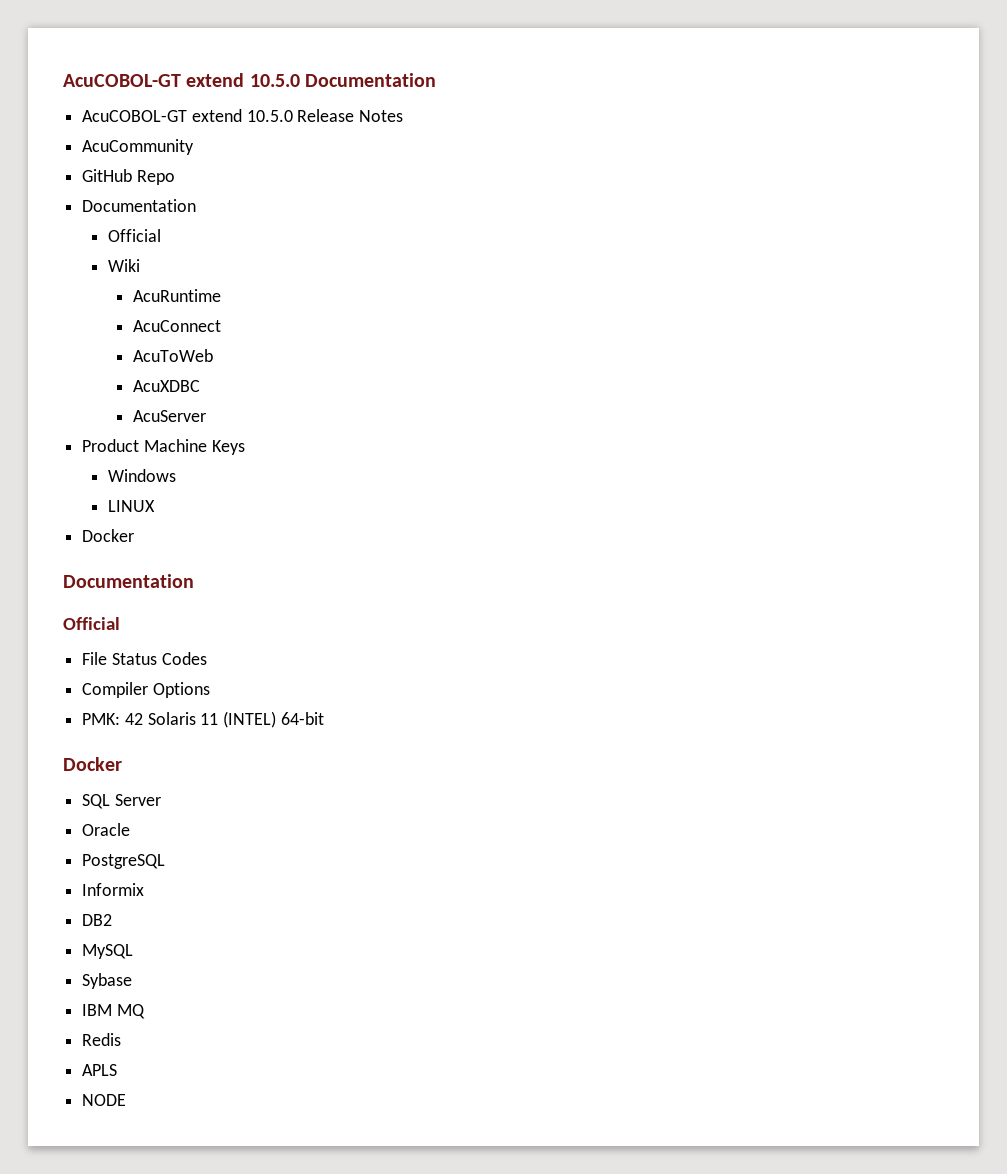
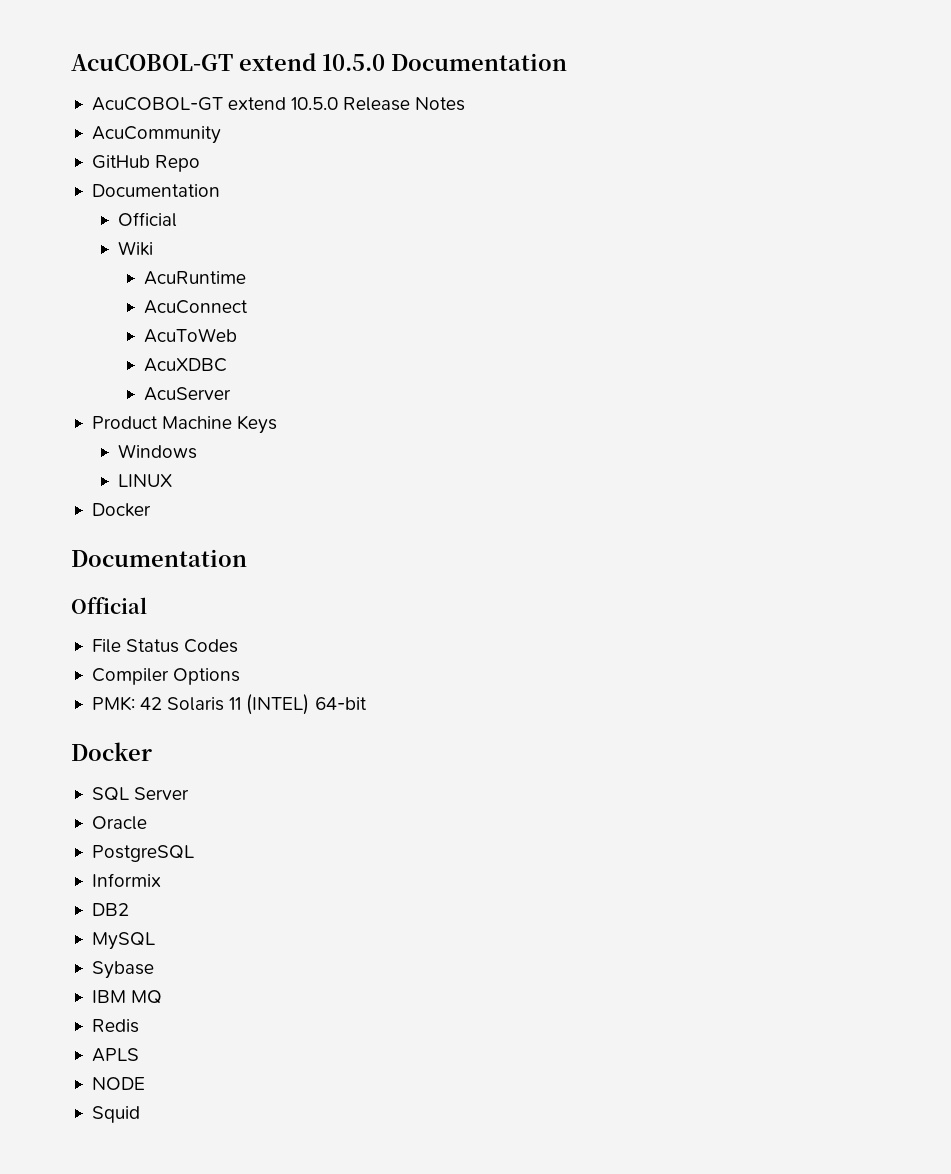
(127, 1100) none -> [91,1106,140,1123] // Squid

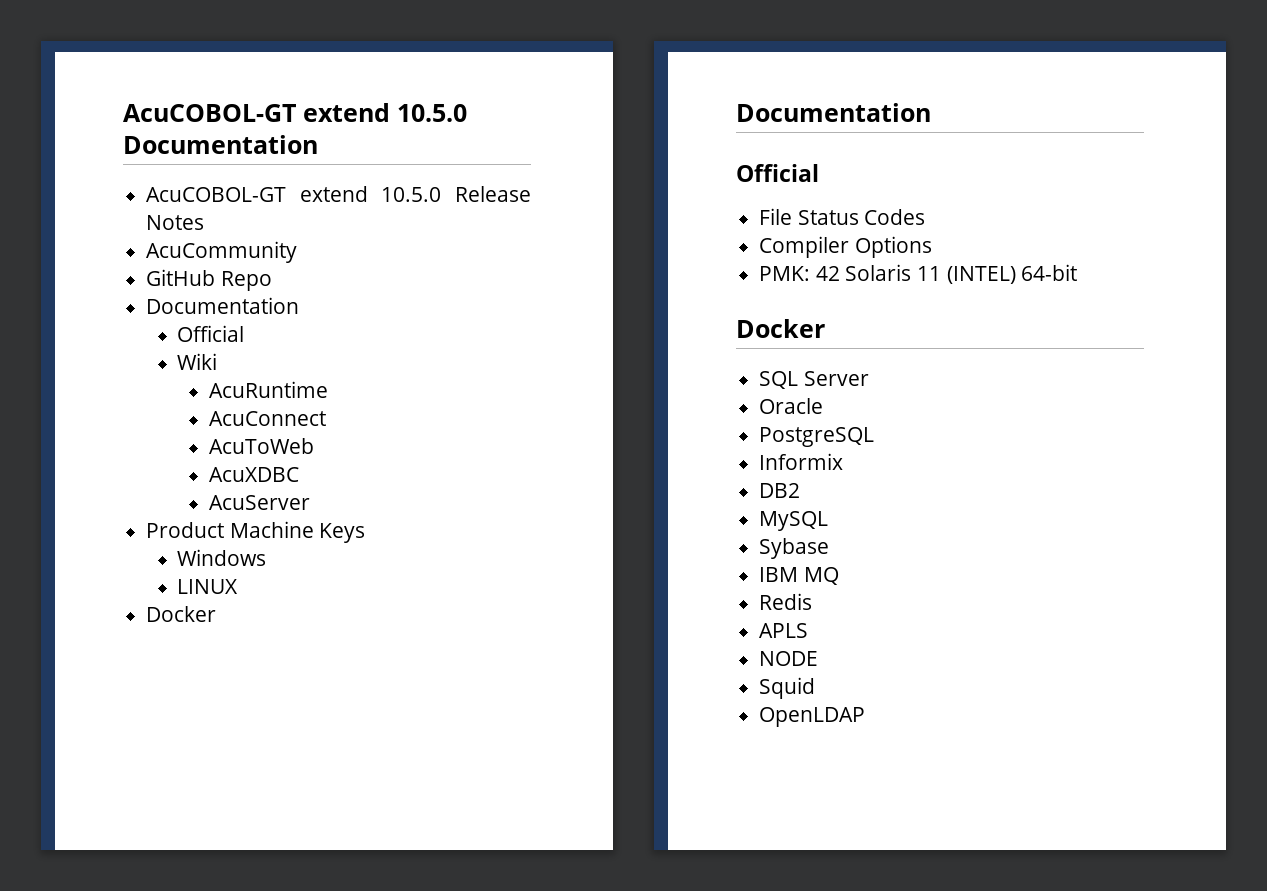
(140, 1114) none -> [759,707,866,727] // OpenLDAP

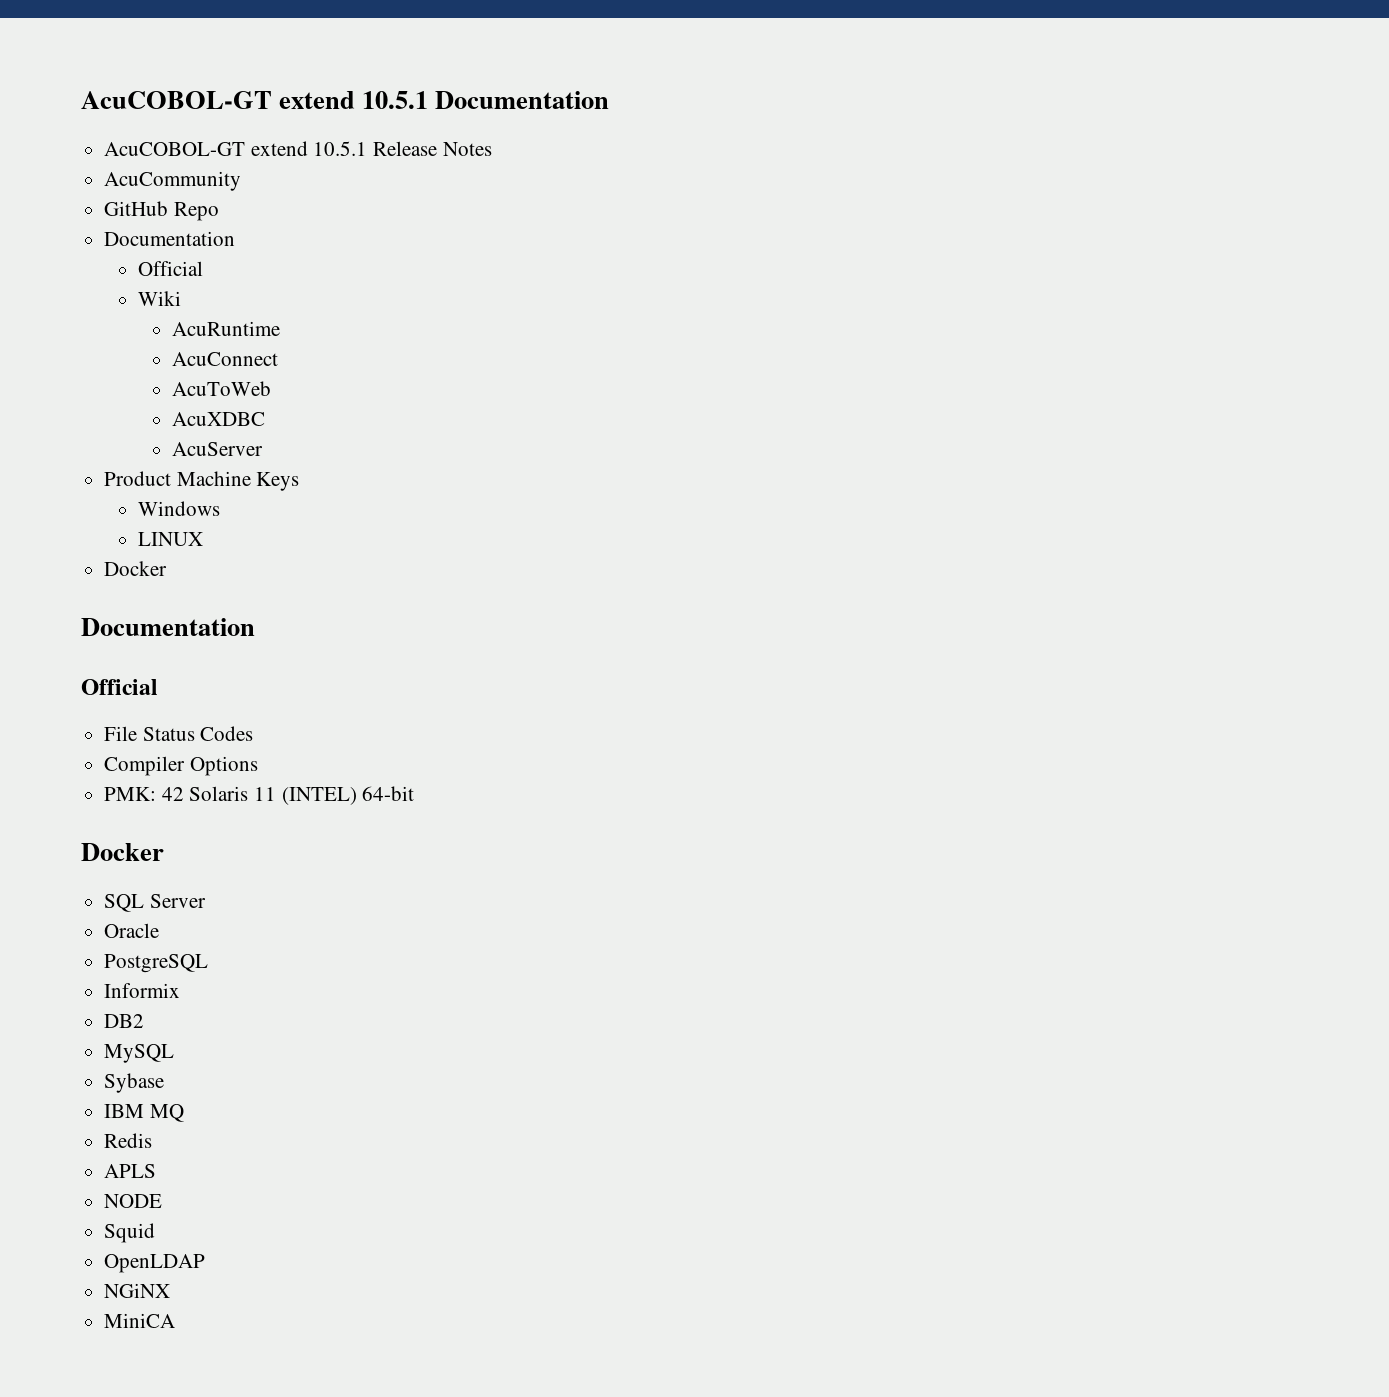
[123,103,467,122] AcuCOBOL-GT extend 10.5.0 -> [81,91,429,109] AcuCOBOL-GT extend 10.5.1
[381,187,442,202] 10.5.0 -> [313,141,368,156] 10.5.1
(866, 717) none -> [104,1283,171,1298] [104,1313,176,1328] // NGiNX // MiniCA

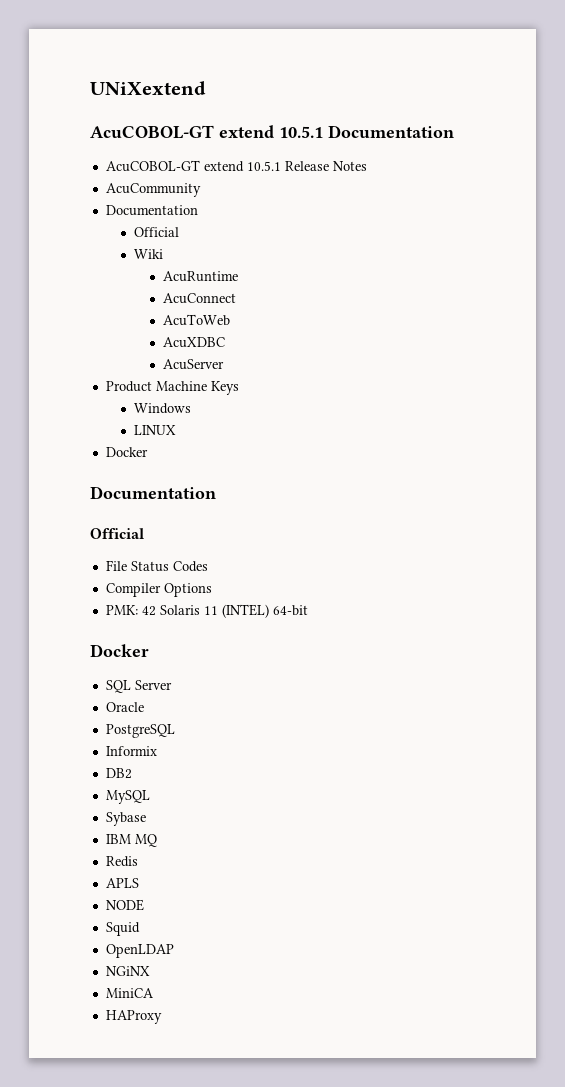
(81, 100) none -> [90,81,206,95] UNiXextend //
[104,201,219,221] // GitHub Repo -> (201, 190) none
(176, 1320) none -> [105,1010,162,1024] // HAProxy

